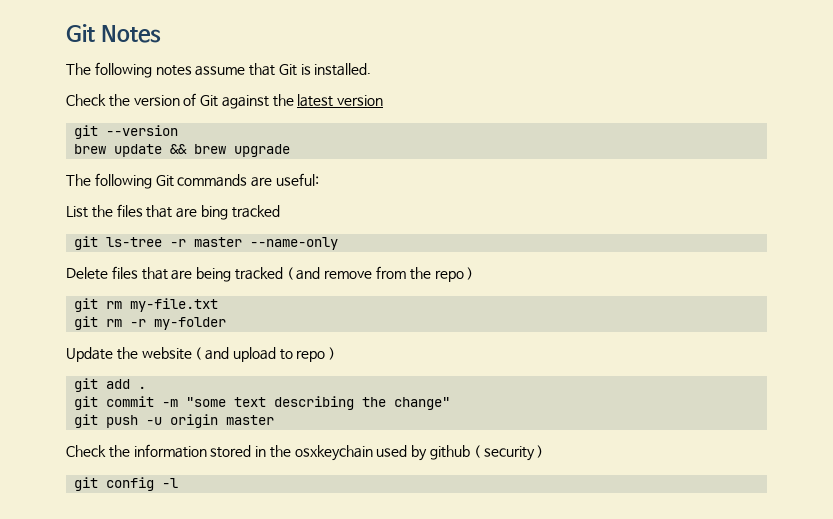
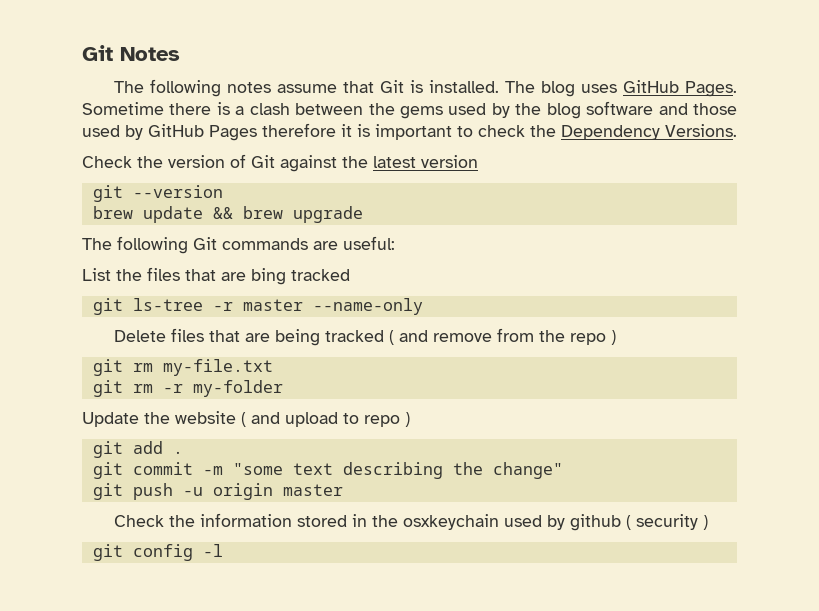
(372, 69) none -> [505,80,737,97] [82,101,738,119] [82,123,737,141] The blog uses GitHub Pages. Sometime there is a clash between the gems used by the blog software and those used by GitHub Pages therefore it is important to check the Dependency Versions.

